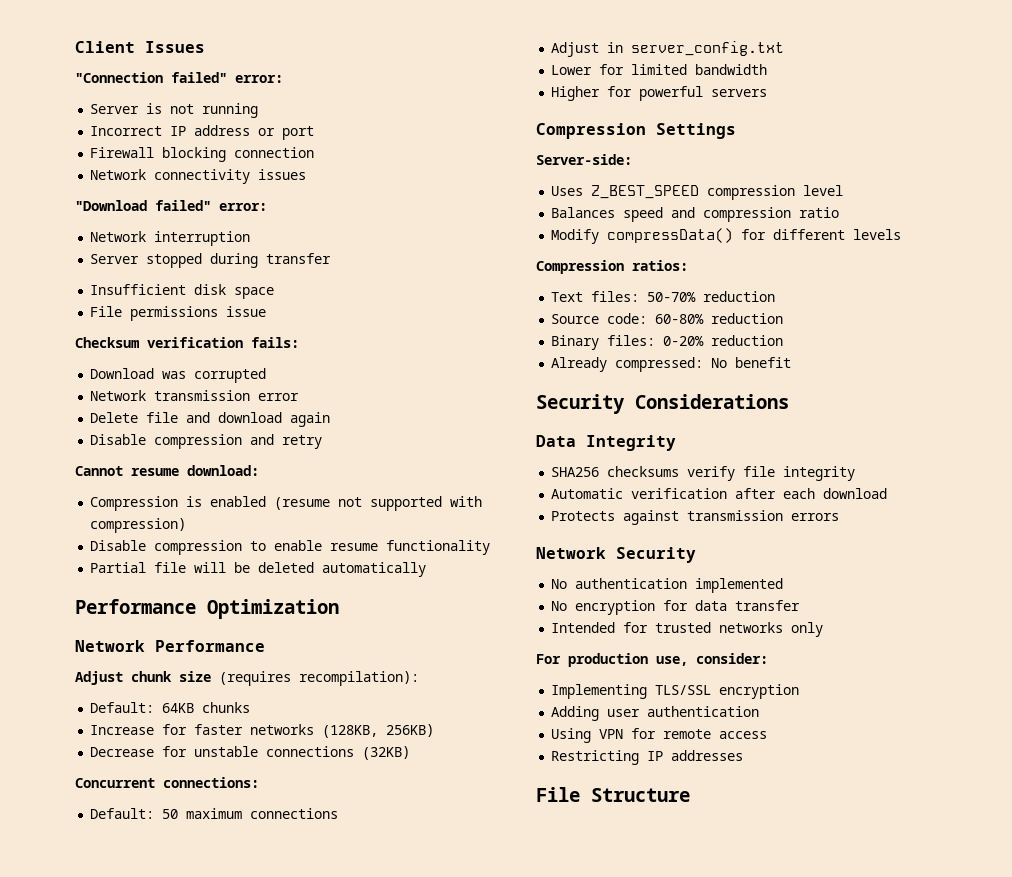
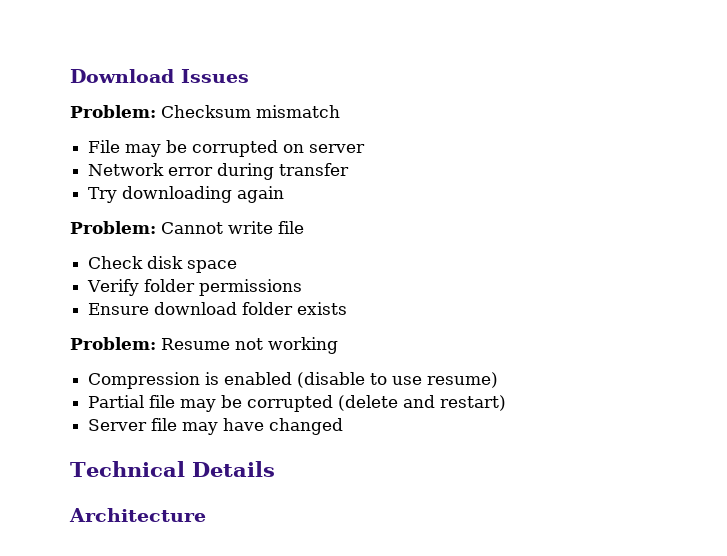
[75,41,135,53] Client -> [70,69,174,83] Download
[75,72,283,83] [90,103,259,118] [90,125,315,140] [90,147,315,162] [90,169,307,184] [75,200,267,211] [90,231,251,246] [90,253,332,268] [90,284,187,295] "Connection failed" error: // Server is not running // Incorrect IP address or port // Firewall blocking connection // Network connectivity issues // "Download failed" error: // Network interruption // Server stopped during transfer // Insufficient -> [70,105,340,118] [88,140,366,157] [88,163,350,180] [88,186,285,203] [70,221,304,234] [88,256,144,269] Problem: Checksum mismatch // File may be corrupted on server // Network error during transfer // Try downloading again // Problem: Cannot write file // Check
[90,306,123,317] File -> [87,279,196,296] Verify folder
[226,306,267,317] [75,337,299,348] [90,368,267,383] [90,390,300,401] [90,412,331,427] [90,434,323,449] [75,465,259,476] [90,496,483,511] [90,518,187,533] [90,540,491,555] [90,562,427,577] [75,599,339,619] [75,640,265,652] [75,671,419,686] [90,702,251,713] [90,724,435,738] [90,746,411,760] [75,777,259,788] [90,808,339,819] [551,41,785,57] [551,64,768,75] [551,86,768,101] [536,123,736,139] [536,154,632,165] [551,185,844,200] [551,207,840,222] [551,228,902,244] [536,260,688,274] [551,291,776,302] [551,313,784,324] [551,335,784,350] [551,357,792,372] [536,394,789,414] [536,435,676,451] [551,466,856,481] [551,488,888,499] [551,510,840,525] [536,547,696,563] [551,578,784,593] [551,600,801,615] [551,622,824,637] [536,653,768,667] [551,684,800,699] [551,706,760,721] [551,728,768,743] [551,750,744,765] [536,787,690,802] issue // Checksum verification fails: // Download was corrupted // Network transmission error // Delete file and download again // Disable compression and retry // Cannot resume download: // Compression is enabled (resume not supported with compression) // Disable compression to enable resume functionality // Partial file will be deleted automatically // Performance Optimization // Network Performance // Adjust chunk size (requires recompilation): // Default: 64KB chunks // Increase for faster networks (128KB, 256KB) // Decrease for unstable connections (32KB) // Concurrent connections: // Default: 50 maximum connections // Adjust in server_config.txt // Lower for limited bandwidth // Higher for powerful servers // Compression Settings // Server-side: // Uses Z_BEST_SPEED compression level // Balances speed and compression ratio // Modify compressData() for different levels // Compression ratios: // Text files: 50-70% reduction // Source code: 60-80% reduction // Binary files: 0-20% reduction // Already compressed: No benefit // Security Considerations // Data Integrity // SHA256 checksums verify file integrity // Automatic verification after each download // Protects against transmission errors // Network Security // No authentication implemented // No encryption for data transfer // Intended for trusted networks only // For production use, consider: // Implementing TLS/SSL encryption // Adding user authentication // Using VPN for remote access // Restricting IP addresses // File Structure -> [88,302,348,315] [70,337,338,354] [88,372,499,389] [88,395,507,412] [88,418,344,435] [70,461,275,477] [69,508,206,522] // Ensure download folder exists // Problem: Resume not working // Compression is enabled (disable to use resume) // Partial file may be corrupted (delete and restart) // Server file may have changed // Technical Details // Architecture

